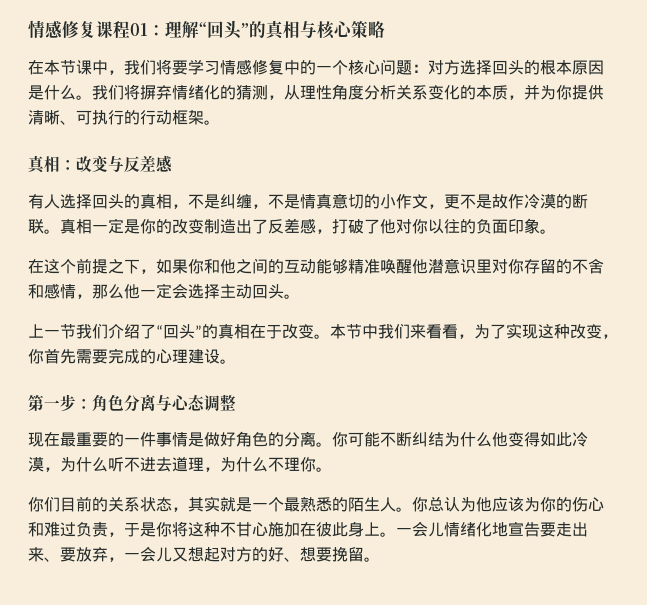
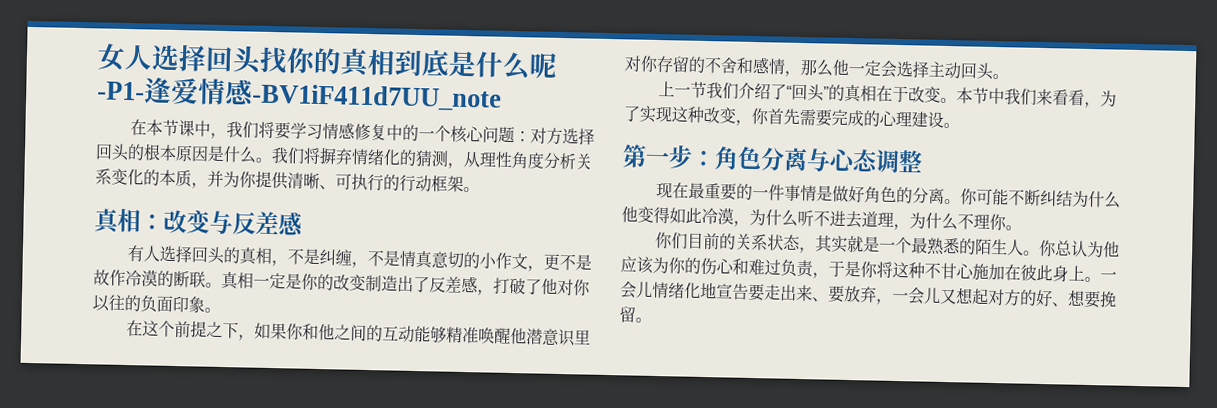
[28,20,385,40] 情感修复课程01：理解“回头”的真相与核心策略 -> [97,43,558,81] [97,77,502,112] 女人选择回头找你的真相到底是什么呢-P1-逢爱情感-BV1iF411d7UU_note

